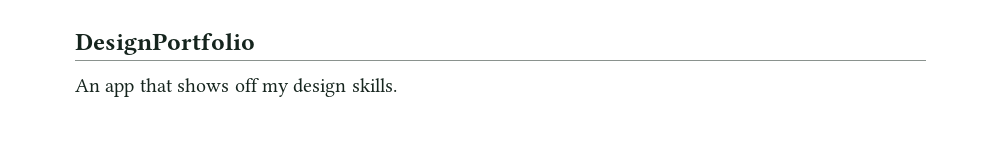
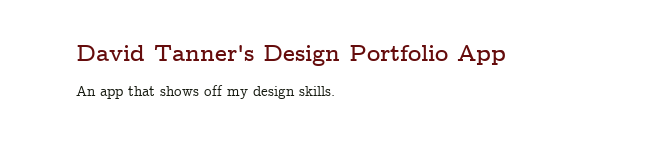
[75,33,255,55] DesignPortfolio -> [76,45,506,66] David Tanner's Design Portfolio App

